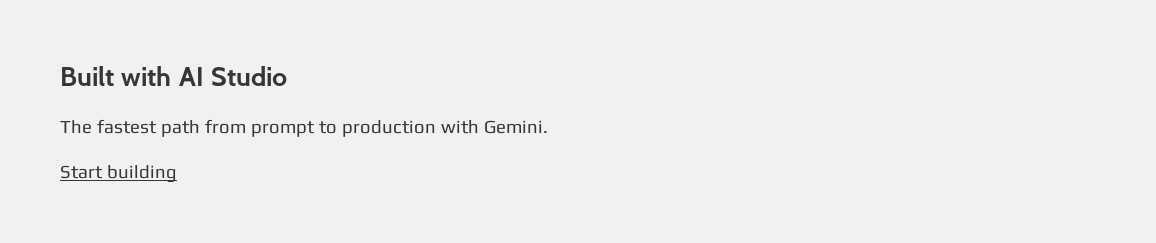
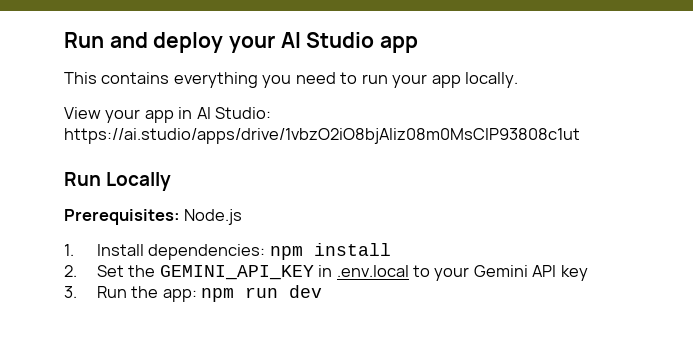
[60,66,287,86] [60,119,548,137] [60,165,177,183] Built with AI Studio // The fastest path from prompt to production with Gemini. // Start building -> [64,32,419,53] [64,72,519,88] [64,107,272,123] [64,128,580,144] [64,172,172,191] [64,209,243,225] [64,243,391,260] [64,265,588,281] [64,285,323,302] Run and deploy your AI Studio app // This contains everything you need to run your app locally. // View your app in AI Studio: https://ai.studio/apps/drive/1vbzO2iO8bjAIiz08m0MsCIP93808c1ut // Run Locally // Prerequisites: Node.js // 1. Install dependencies: npm install // 2. Set the GEMINI_API_KEY in .env.local to your Gemini API key // 3. Run the app: npm run dev

